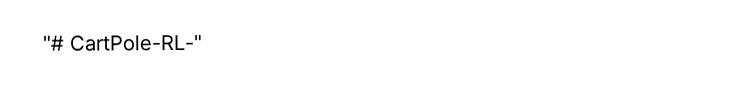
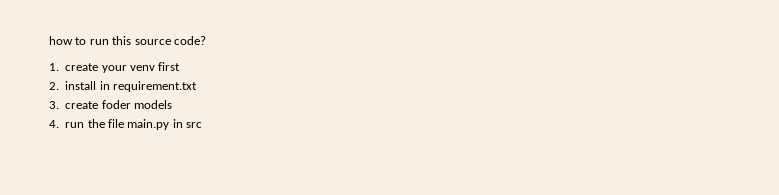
[42,33,203,52] "# CartPole-RL-" -> [49,36,206,45] [49,62,181,73] [49,81,197,92] [49,100,172,109] [49,119,203,130] how to run this source code? // 1. create your venv first // 2. install in requirement.txt // 3. create foder models // 4. run the file main.py in src

